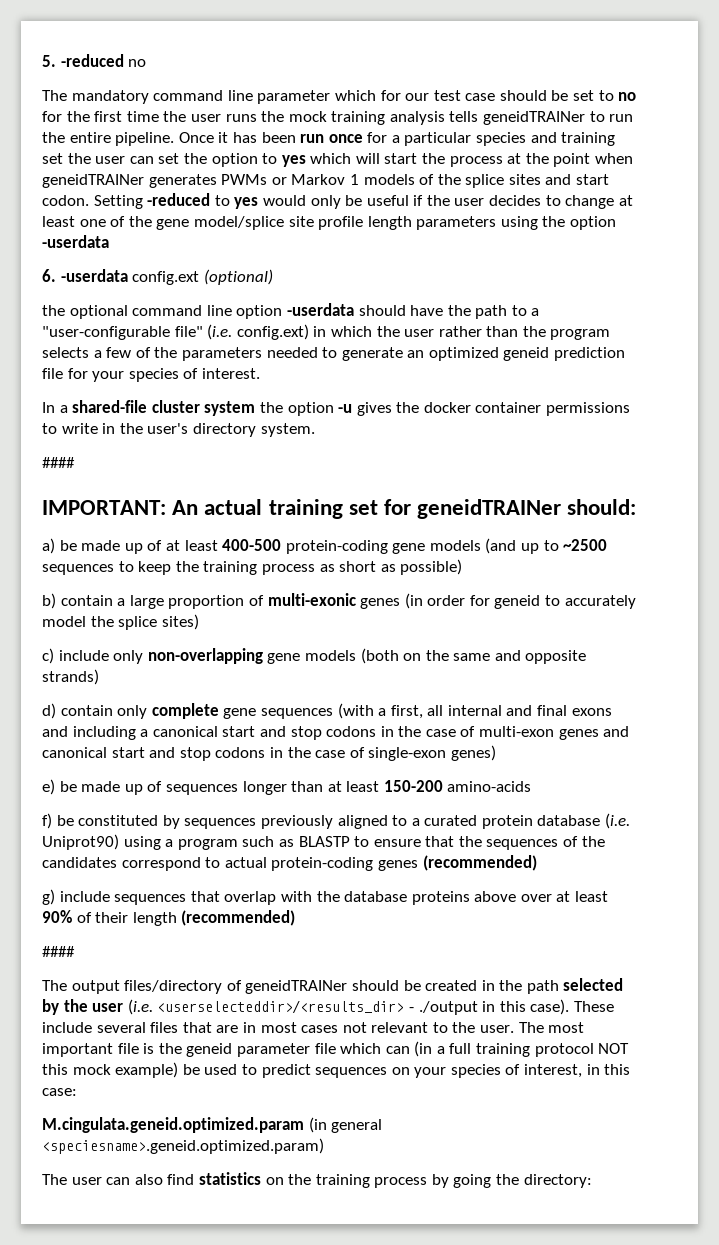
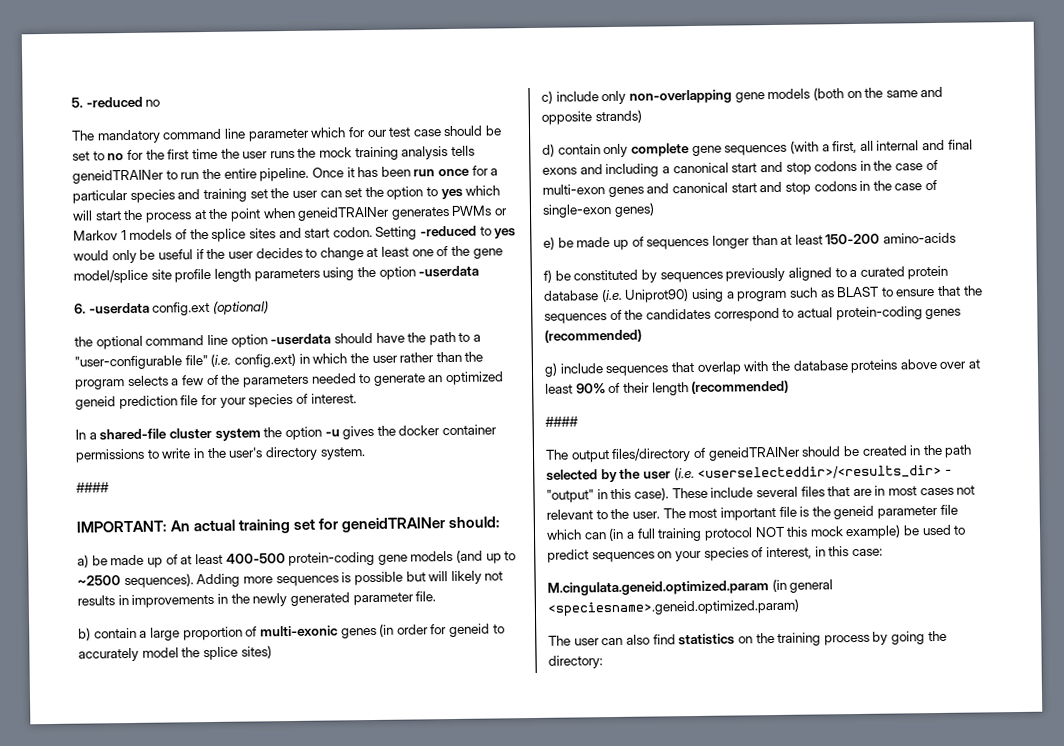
[42,559,463,575] sequences to keep the training process as short as possible) -> [123,570,504,589] [77,591,437,608] sequences). Adding more sequences is possible but will likely not results in improvements in the newly generated parameter file.
[298,836,350,847] BLASTP -> [836,286,880,298] BLAST
[418,1001,478,1015] ./output -> [546,489,594,503] "output"

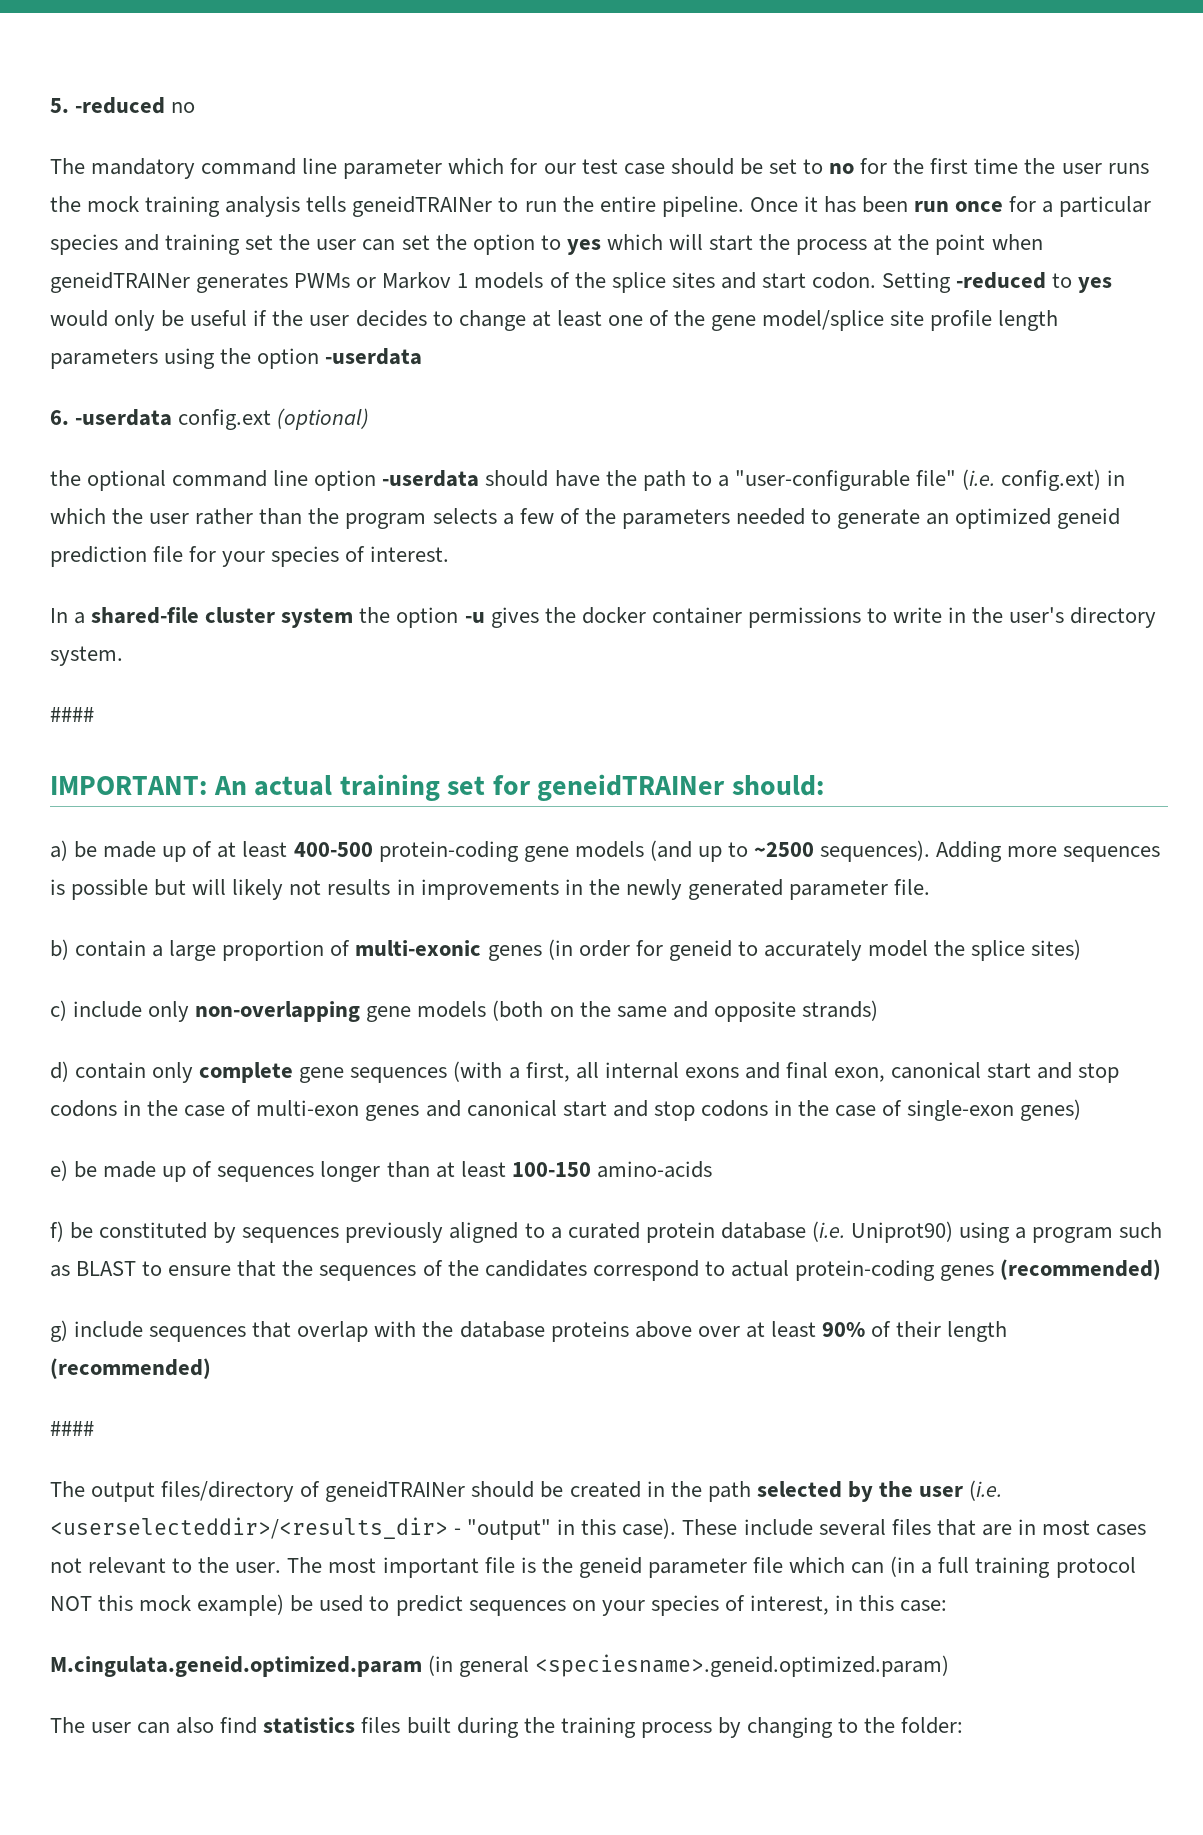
(920, 145) none -> [684,1067,739,1078] exons
[542,163,670,178] exons and including a -> [834,1067,886,1082] exon,
[825,233,881,245] 150-200 -> [511,1162,591,1177] 100-150
[737,636,753,644] on -> [361,1717,519,1738] files built during
[891,630,947,645] [548,655,603,669] going the directory: -> [746,1717,964,1738] changing to the folder:

